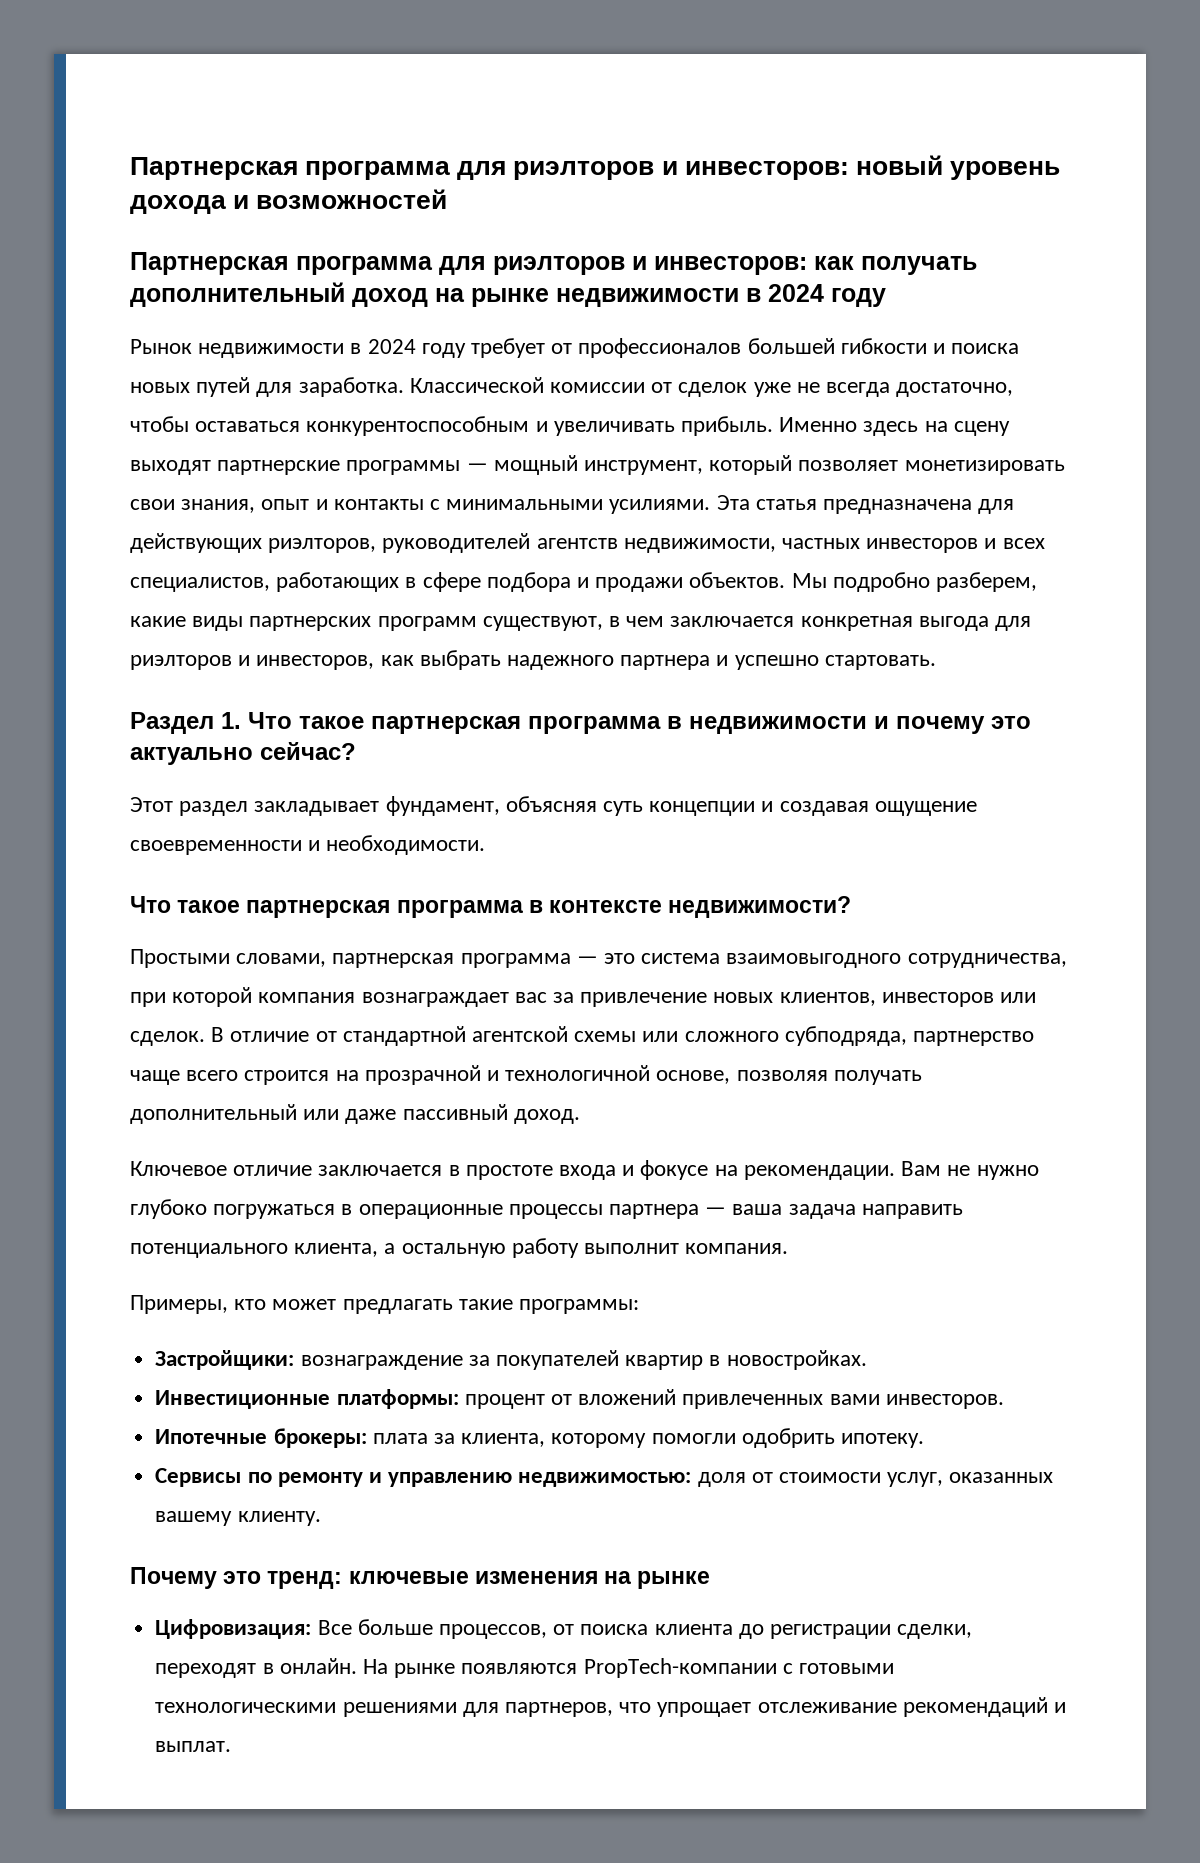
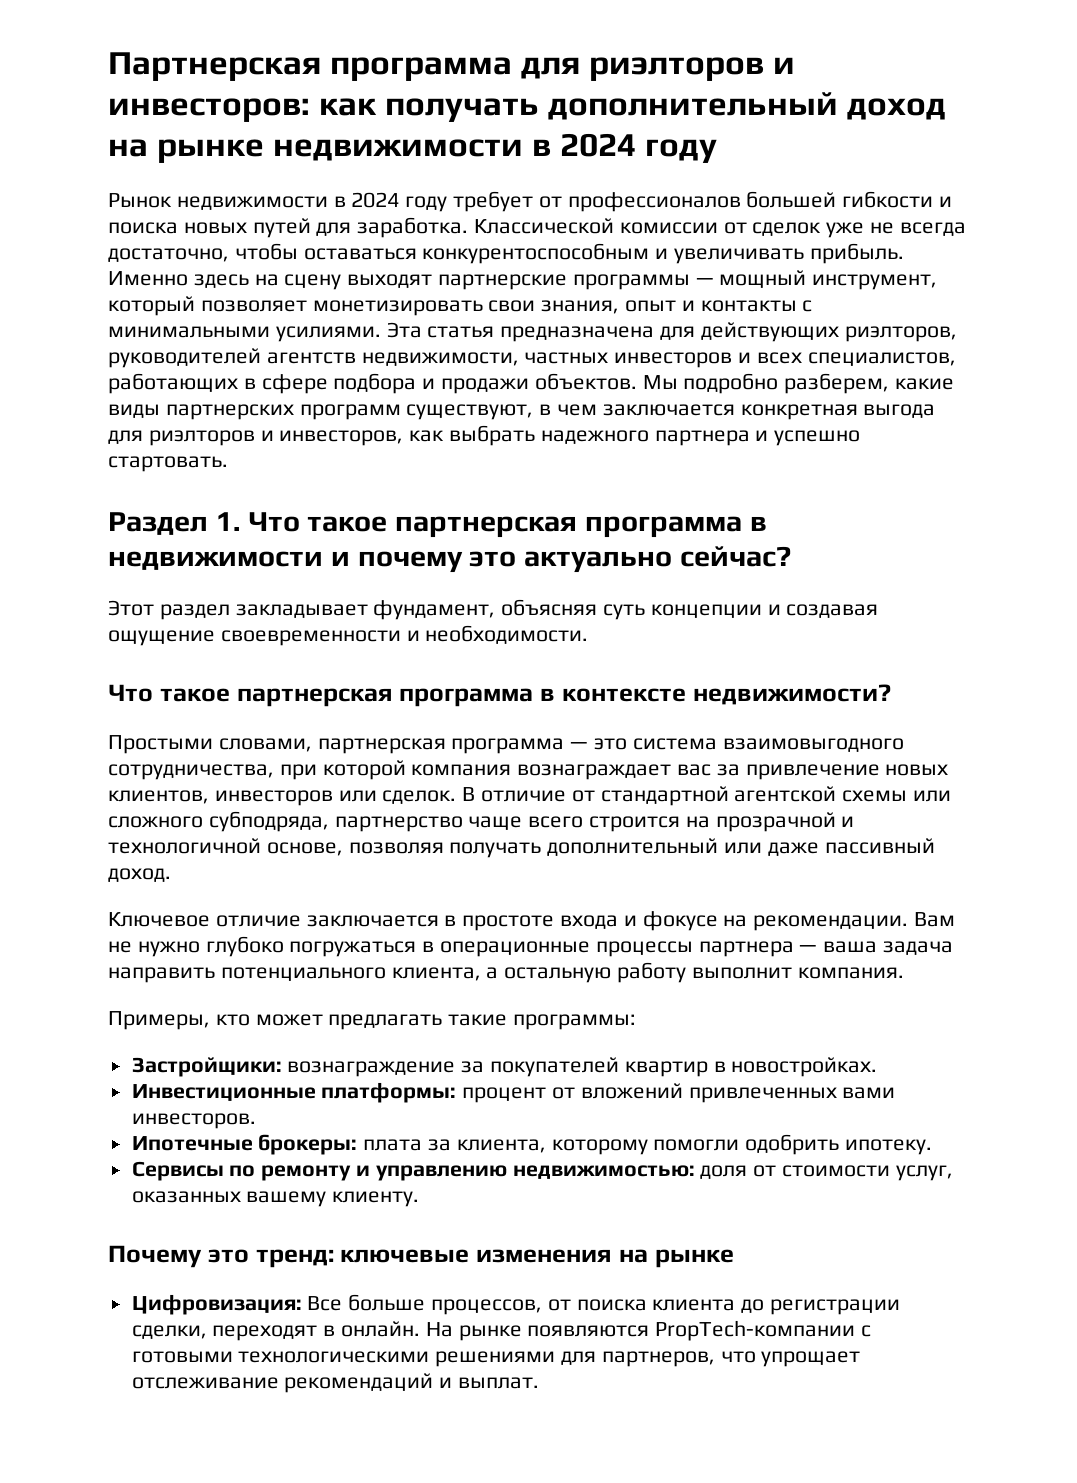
[130,155,1061,180] [130,189,448,214] [130,252,807,275] Партнерская программа для риэлторов и инвесторов: новый уровень дохода и возможностей // Партнерская программа для риэлторов и инвесторов: -> [108,52,796,81] [108,98,310,122] Партнерская программа для риэлторов и инвесторов:

